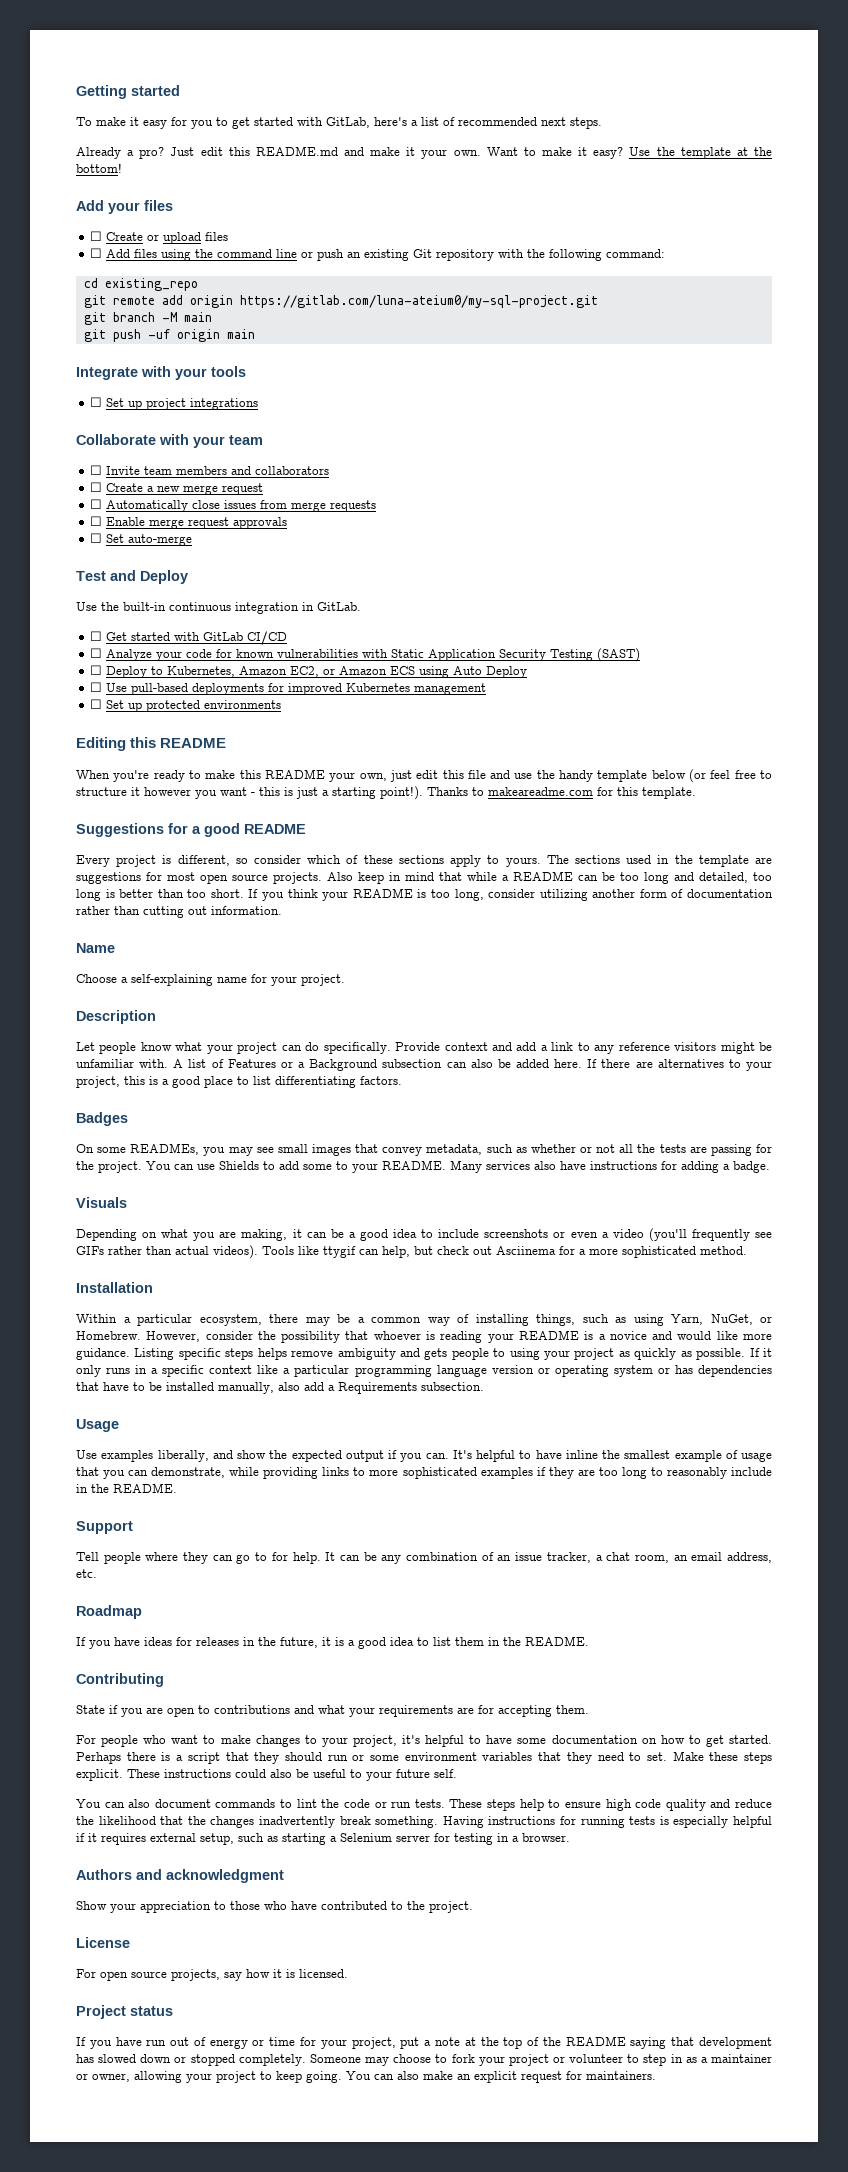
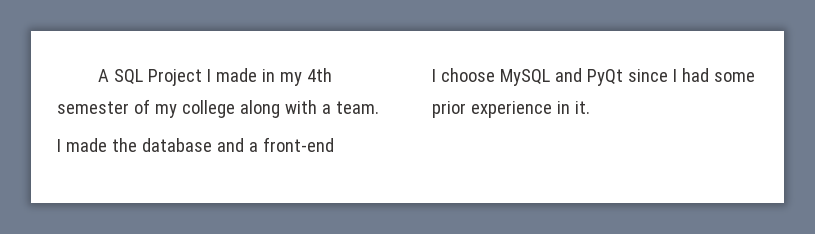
[76,85,180,99] [76,117,602,129] [76,146,772,159] [76,163,122,173] [76,200,173,214] [90,231,229,244] [90,248,666,261] [83,278,198,291] [83,295,598,308] [83,312,212,325] [83,329,255,342] [76,366,246,380] [90,397,259,410] [76,434,263,448] [90,465,330,475] [90,482,264,495] [90,499,377,512] [90,516,288,529] [90,533,193,546] [76,570,188,584] [76,602,361,614] [90,631,288,645] [90,648,641,662] [90,665,528,678] [90,682,487,695] [90,699,282,712] [76,737,227,751] [76,769,773,783] [76,786,696,800] [76,823,306,837] [76,855,773,867] [76,871,772,884] [76,888,773,901] [76,906,282,918] [76,943,115,953] [76,974,345,986] [76,1010,156,1024] [76,1042,773,1054] [76,1059,772,1071] [76,1076,402,1088] [76,1112,128,1126] [76,1143,772,1156] [76,1160,770,1173] [76,1197,127,1208] [76,1228,772,1242] [76,1245,747,1259] [76,1282,153,1293] [76,1314,772,1326] [76,1330,772,1343] [76,1348,773,1360] [76,1365,772,1377] [76,1382,484,1394] [76,1419,119,1432] [76,1450,772,1462] [76,1467,772,1479] [76,1483,177,1493] [76,1521,133,1534] [76,1552,772,1564] [76,1569,97,1578] [76,1605,142,1619] [76,1636,589,1649] [76,1673,164,1687] [76,1705,589,1717] [76,1735,773,1747] [76,1751,773,1764] [76,1769,457,1781] [76,1799,772,1811] [76,1816,773,1828] [76,1833,570,1845] [76,1869,284,1883] [76,1901,473,1913] [76,1937,130,1948] [76,1969,348,1981] [76,2005,173,2019] [76,2036,773,2049] [76,2054,772,2066] [76,2071,656,2083] Getting started // To make it easy for you to get started with GitLab, here's a list of recommended next steps. // Already a pro? Just edit this README.md and make it your own. Want to make it easy? Use the template at the bottom! // Add your files // ☐ Create or upload files // ☐ Add files using the command line or push an existing Git repository with the following command: // cd existing_repo // git remote add origin https://gitlab.com/luna-ateium0/my-sql-project.git // git branch -M main // git push -uf origin main // Integrate with your tools // ☐ Set up project integrations // Collaborate with your team // ☐ Invite team members and collaborators // ☐ Create a new merge request // ☐ Automatically close issues from merge requests // ☐ Enable merge request approvals // ☐ Set auto-merge // Test and Deploy // Use the built-in continuous integration in GitLab. // ☐ Get started with GitLab CI/CD // ☐ Analyze your code for known vulnerabilities with Static Application Security Testing (SAST) // ☐ Deploy to Kubernetes, Amazon EC2, or Amazon ECS using Auto Deploy // ☐ Use pull-based deployments for improved Kubernetes management // ☐ Set up protected environments // Editing this README // When you're ready to make this README your own, just edit this file and use the handy template below (or feel free to structure it however you want - this is just a starting point!). Thanks to makeareadme.com for this template. // Suggestions for a good README // Every project is different, so consider which of these sections apply to yours. The sections used in the template are suggestions for most open source projects. Also keep in mind that while a README can be too long and detailed, too long is better than too short. If you think your README is too long, consider utilizing another form of documentation rather than cutting out information. // Name // Choose a self-explaining name for your project. // Description // Let people know what your project can do specifically. Provide context and add a link to any reference visitors might be unfamiliar with. A list of Features or a Background subsection can also be added here. If there are alternatives to your project, this is a good place to list differentiating factors. // Badges // On some READMEs, you may see small images that convey metadata, such as whether or not all the tests are passing for the project. You can use Shields to add some to your README. Many services also have instructions for adding a badge. // Visuals // Depending on what you are making, it can be a good idea to include screenshots or even a video (you'll frequently see GIFs rather than actual videos). Tools like ttygif can help, but check out Asciinema for a more sophisticated method. // Installation // Within a particular ecosystem, there may be a common way of installing things, such as using Yarn, NuGet, or Homebrew. However, consider the possibility that whoever is reading your README is a novice and would like more guidance. Listing specific steps helps remove ambiguity and gets people to using your project as quickly as possible. If it only runs in a specific context like a particular programming language version or operating system or has dependencies that have to be installed manually, also add a Requirements subsection. // Usage // Use examples liberally, and show the expected output if you can. It's helpful to have inline the smallest example of usage that you can demonstrate, while providing links to more sophisticated examples if they are too long to reasonably include in the README. // Support // Tell people where they can go to for help. It can be any combination of an issue tracker, a chat room, an email address, etc. // Roadmap // If you have ideas for releases in the future, it is a good idea to list them in the README. // Contributing // State if you are open to contributions and what your requirements are for accepting them. // For people who want to make changes to your project, it's helpful to have some documentation on how to get started. Perhaps there is a script that they should run or some environment variables that they need to set. Make these steps explicit. These instructions could also be useful to your future self. // You can also document commands to lint the code or run tests. These steps help to ensure high code quality and reduce the likelihood that the changes inadvertently break something. Having instructions for running tests is especially helpful if it requires external setup, such as starting a Selenium server for testing in a browser. // Authors and acknowledgment // Show your appreciation to those who have contributed to the project. // License // For open source projects, say how it is licensed. // Project status // If you have run out of energy or time for your project, put a note at the top of the README saying that development has slowed down or stopped completely. Someone may choose to fork your project or volunteer to step in as a maintainer or owner, allowing your project to keep going. You can also make an explicit request for maintainers. -> [98,68,332,86] [57,99,379,118] [57,137,334,152] [432,68,755,86] [432,101,590,118] A SQL Project I made in my 4th semester of my college along with a team. // I made the database and a front-end // I choose MySQL and PyQt since I had some prior experience in it.

